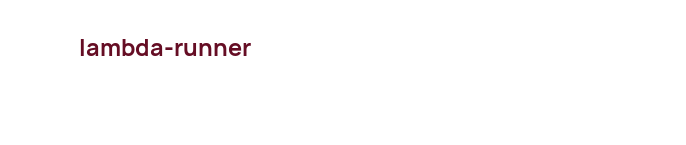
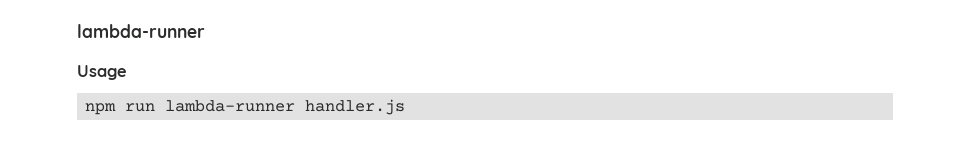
[79,39,251,56] lambda-runner -> [77,24,205,38] [77,65,127,80] [85,99,406,115] lambda-runner // Usage // npm run lambda-runner handler.js

